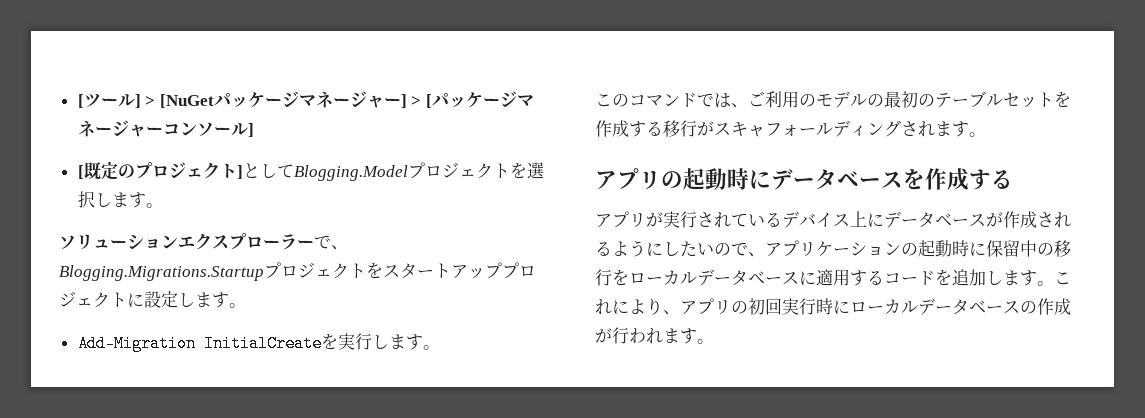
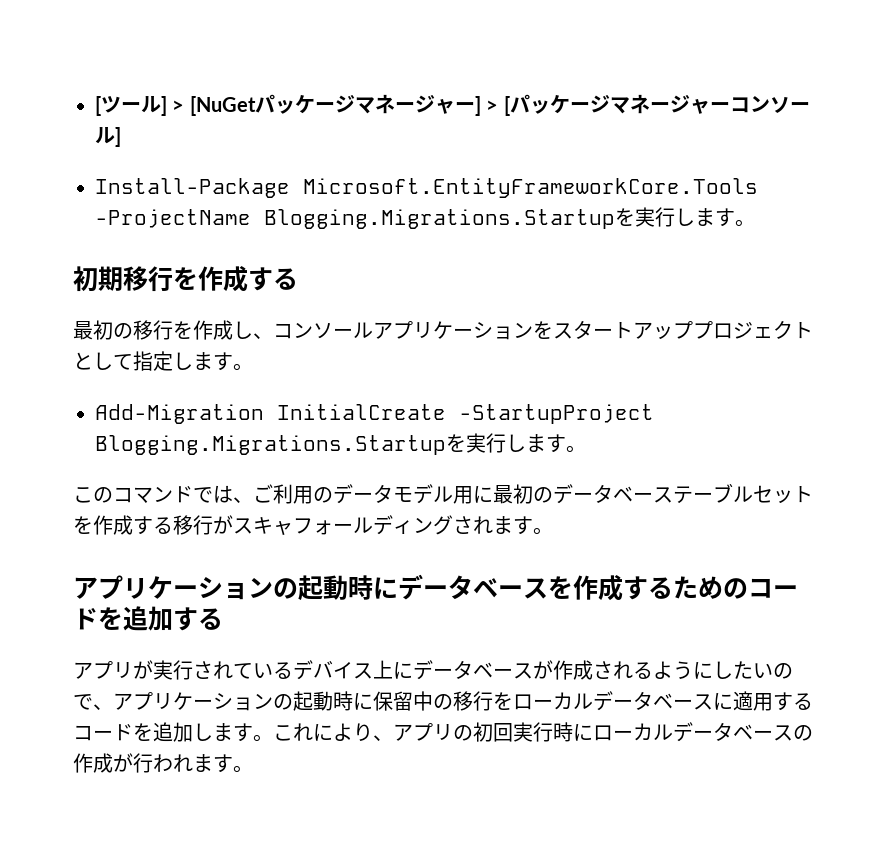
[77,161,545,181] [77,191,163,208] [59,233,348,250] [59,262,366,281] [既定のプロジェクト]としてBlogging.Modelプロジェクトを選択します。 // ソリューションエクスプローラーで、Blogging.Migrations.Startupプロジェクト -> [95,178,758,198] [95,207,755,229] [73,266,298,292] [73,320,533,340] Install-Package Microsoft.EntityFrameworkCore.Tools -ProjectName Blogging.Migrations.Startupを実行します。 // 初期移行を作成する // 最初の移行を作成し、コンソールアプリケーション
[127,291,161,308] に設 -> [73,351,153,371] として指
(322, 343) none -> [459,404,654,424] [95,435,446,455] -StartupProject Blogging.Migrations.Startup
[816,91,935,108] モデルの最初の -> [333,484,673,504] データモデル用に最初のデータベース
(661, 179) none -> [148,576,273,600] ケーション
(1013, 179) none -> [673,576,798,599] [73,606,223,631] ためのコードを追加する

